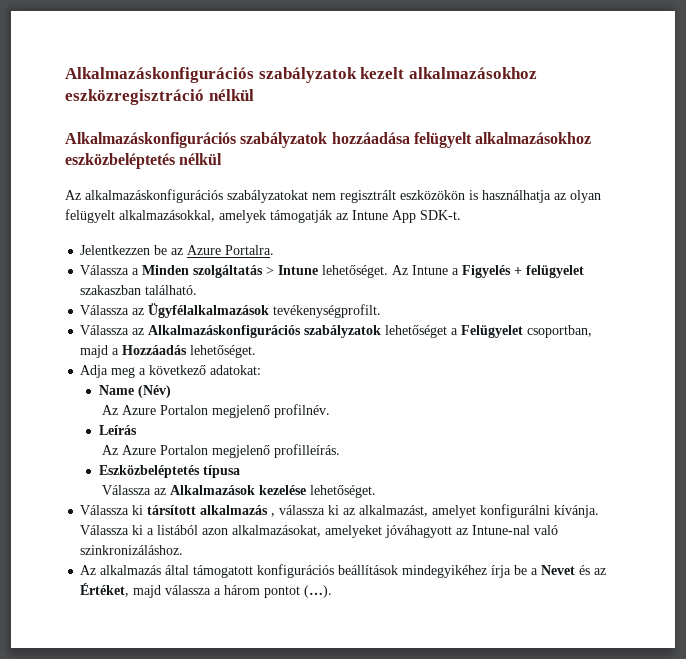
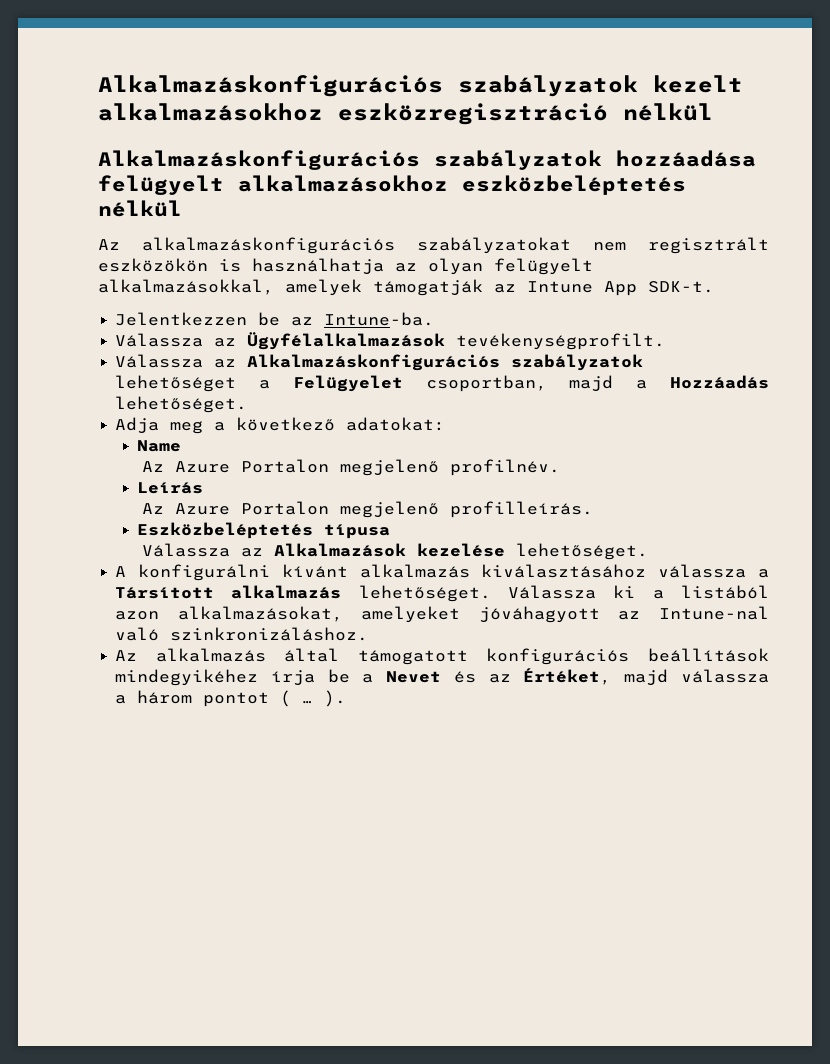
[187,245,275,255] [80,265,585,278] [80,285,198,295] Azure Portalra. // Válassza a Minden szolgáltatás > Intune lehetőséget. Az Intune a Figyelés + felügyelet szakaszban található. -> [324,312,435,326] Intune-ba.
[137,385,171,398] (Név) -> (182, 446) none
[80,504,600,518] Válassza ki társított alkalmazás , válassza ki az alkalmazást, amelyet konfigurálni kívánja. -> [115,564,770,581] [115,585,491,602] A konfigurálni kívánt alkalmazás kiválasztásához válassza a Társított alkalmazás lehetőséget.
[304,585,333,598] (…). -> [280,690,347,707] ( … ).

